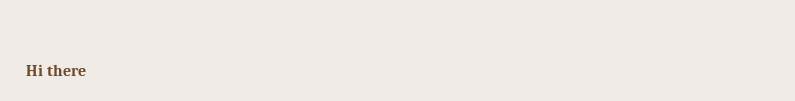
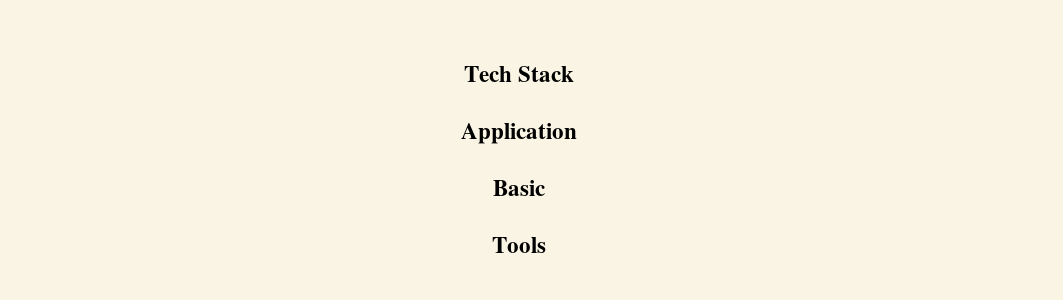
[26,64,87,76] Hi there -> [463,66,575,82] [461,123,577,144] [493,180,545,196] [492,237,546,253] Tech Stack // Application // Basic // Tools

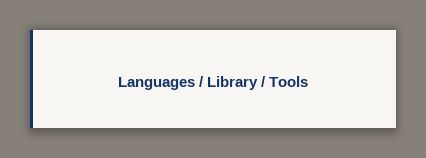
[463,66,575,82] [461,123,577,144] [493,180,545,196] Tech Stack // Application // Basic // -> [117,76,267,90] Languages / Library /

